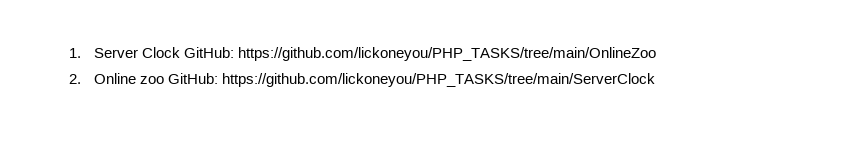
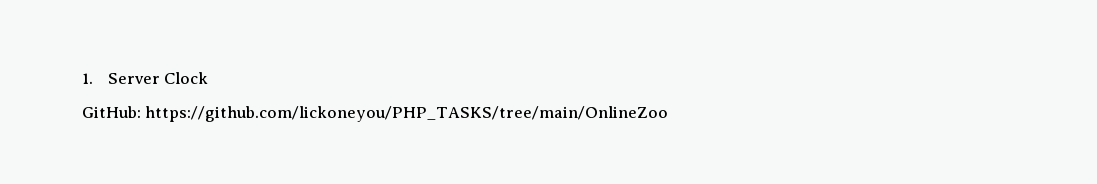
(181, 52) none -> (209, 78) //
[69,73,656,87] // 2. Online zoo GitHub: https://github.com/lickoneyou/PHP_TASKS/tree/main/ServerClock -> (669, 114) none

